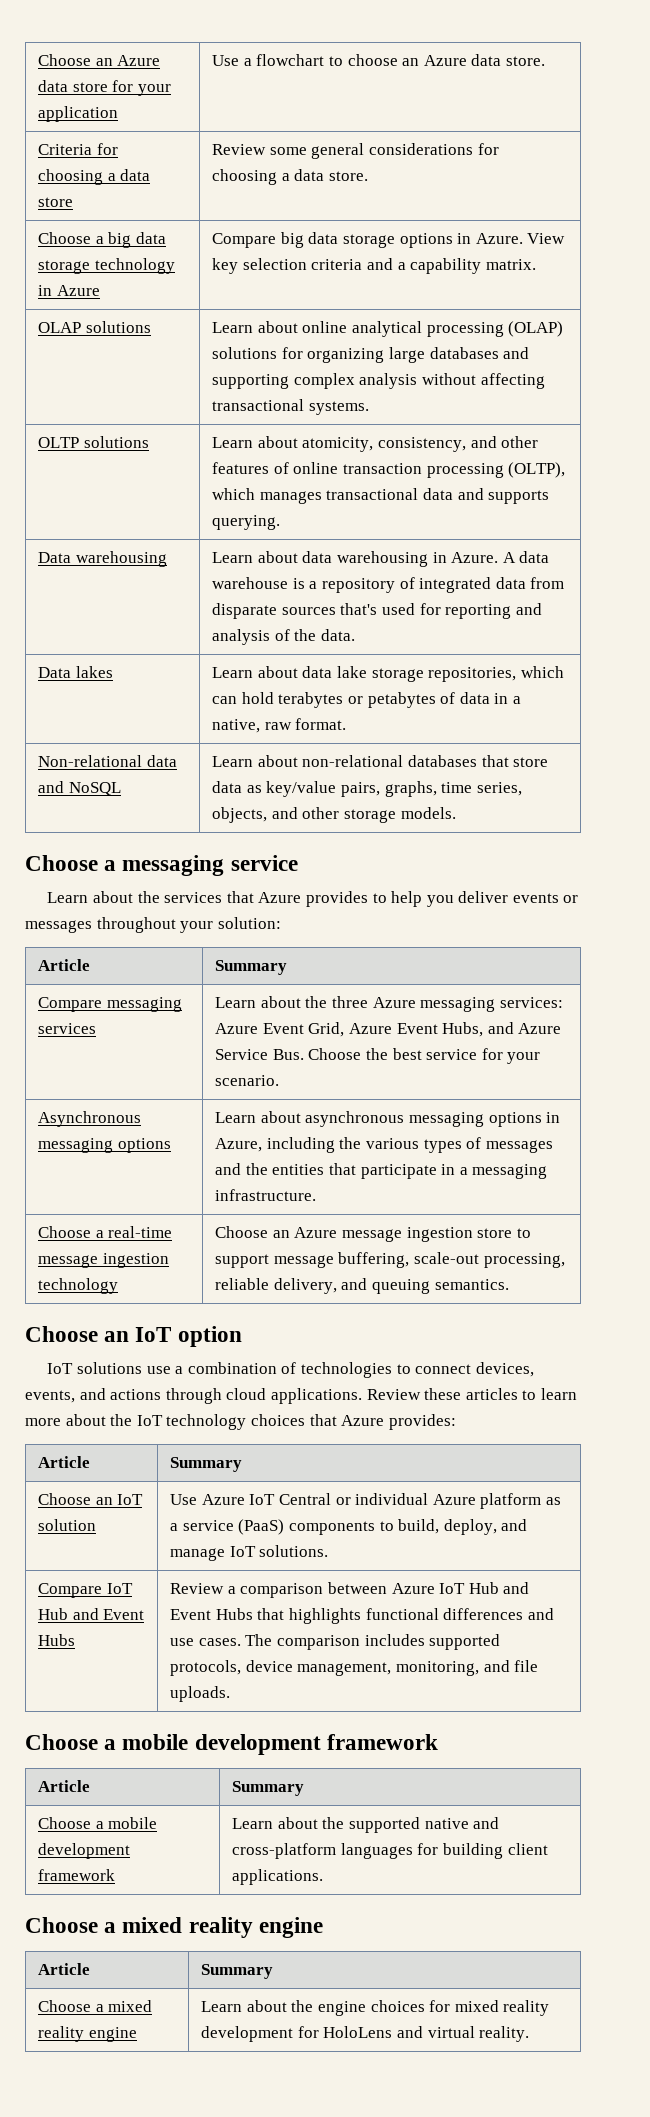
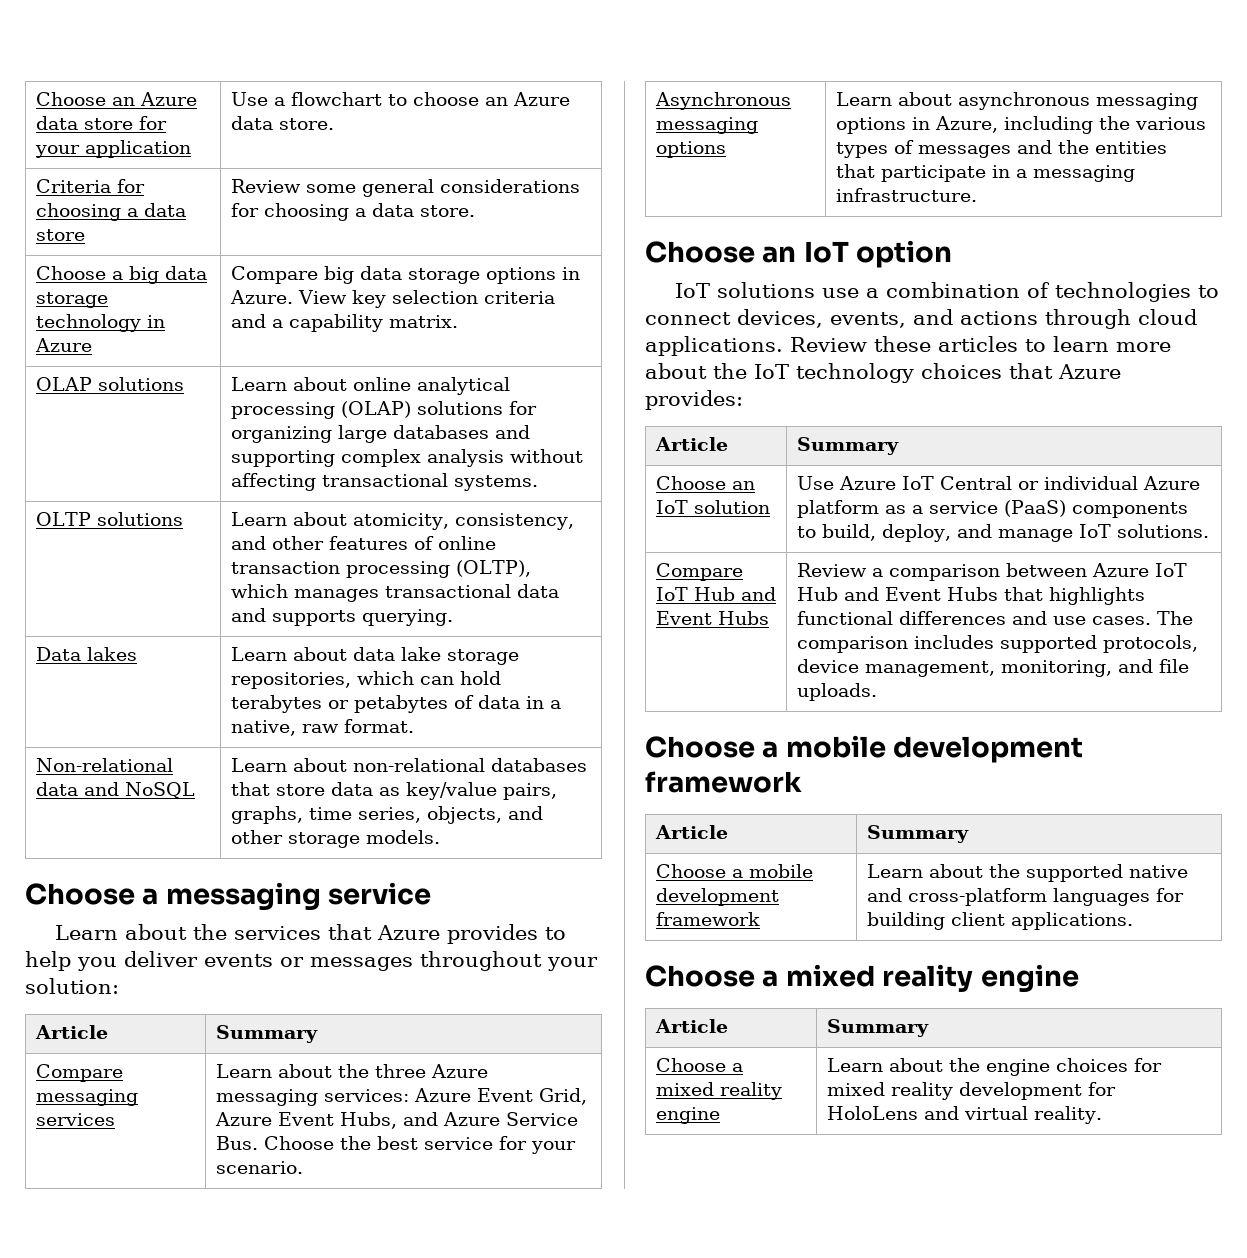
[38,551,167,567] [212,551,550,567] [212,577,565,593] [212,603,542,619] [212,629,356,645] // Data warehousing | Learn about data warehousing in Azure. A data warehouse is a repository of integrated data from disparate sources that's used for reporting and analysis of the data. -> (453, 617) none
[38,1226,173,1238] [38,1253,169,1268] [38,1278,119,1294] [215,1226,531,1242] [215,1252,565,1268] [215,1278,509,1294] // Choose a real-time message ingestion technology | Choose an Azure message ingestion store to support message buffering, scale-out processing, reliable delivery, and queuing semantics. -> (977, 195) none

